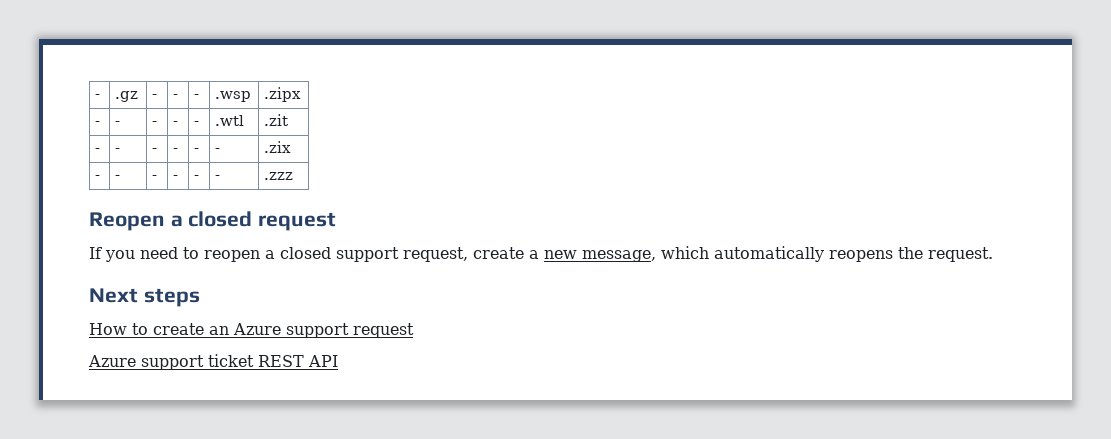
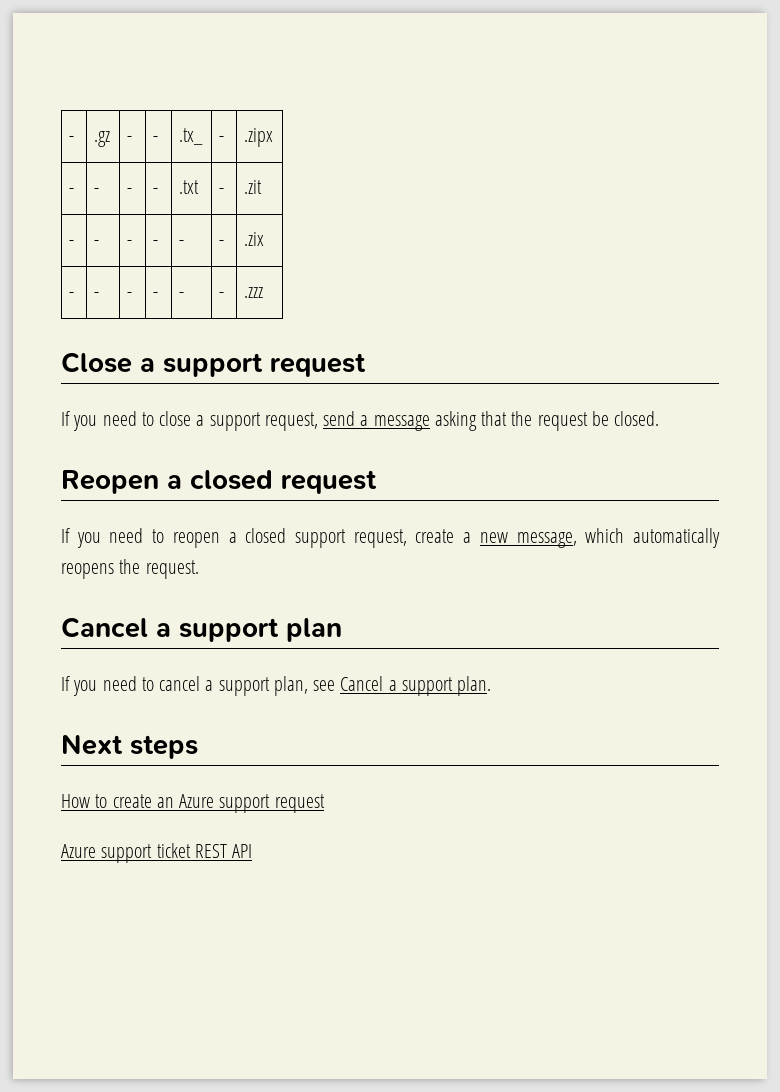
[194,94,200,99] [215,91,252,102] | - | .wsp -> [178,128,203,145] [218,136,224,142] | .tx_ | -
[194,121,200,126] [215,115,245,126] | - | .wtl -> [178,180,199,194] [218,188,224,194] | .txt | -
(294, 176) none -> [61,352,366,377] [61,411,660,431] // Close a support request // If you need to close a support request, send a message asking that the request be closed.
(993, 254) none -> [61,617,342,642] [61,676,492,696] // Cancel a support plan // If you need to cancel a support plan, see Cancel a support plan.

